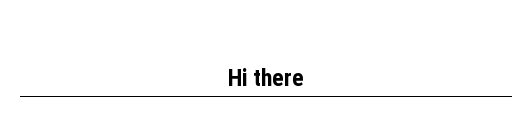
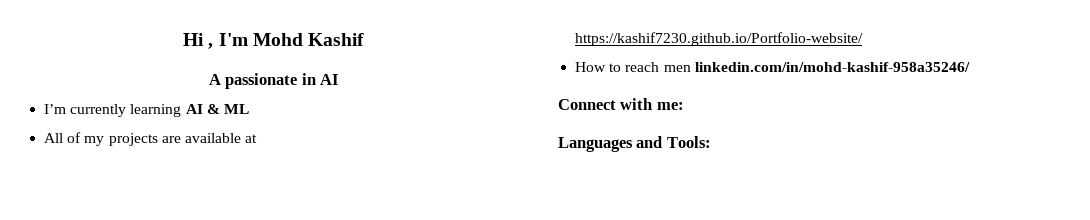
[253,68,305,86] there -> [208,33,365,49] [208,73,339,89] [44,104,249,117] [44,132,258,146] [575,32,864,46] [575,62,970,72] [558,98,684,110] [558,136,711,152] , I'm Mohd Kashif // A passionate in AI // I’m currently learning AI & ML // All of my projects are available at https://kashif7230.github.io/Portfolio-website/ // How to reach men linkedin.com/in/mohd-kashif-958a35246/ // Connect with me: // Languages and Tools:

